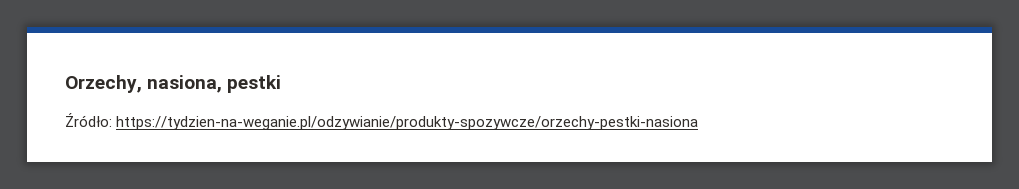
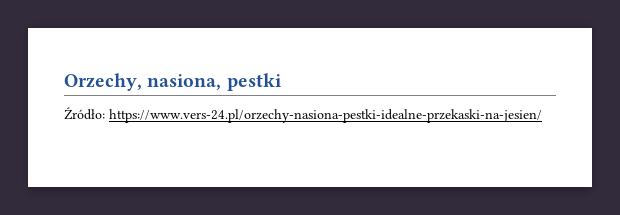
[116,116,699,130] https://tydzien-na-weganie.pl/odzywianie/produkty-spozywcze/orzechy-pestki-nasiona -> [109,109,542,123] https://www.vers-24.pl/orzechy-nasiona-pestki-idealne-przekaski-na-jesien/

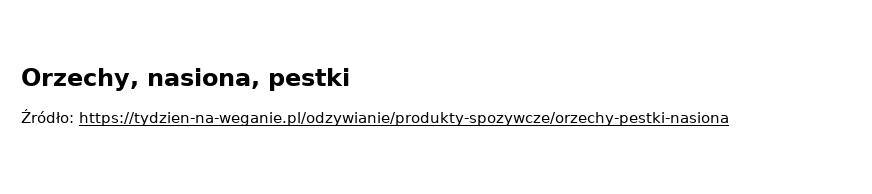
[109,109,542,123] https://www.vers-24.pl/orzechy-nasiona-pestki-idealne-przekaski-na-jesien/ -> [79,112,729,126] https://tydzien-na-weganie.pl/odzywianie/produkty-spozywcze/orzechy-pestki-nasiona

